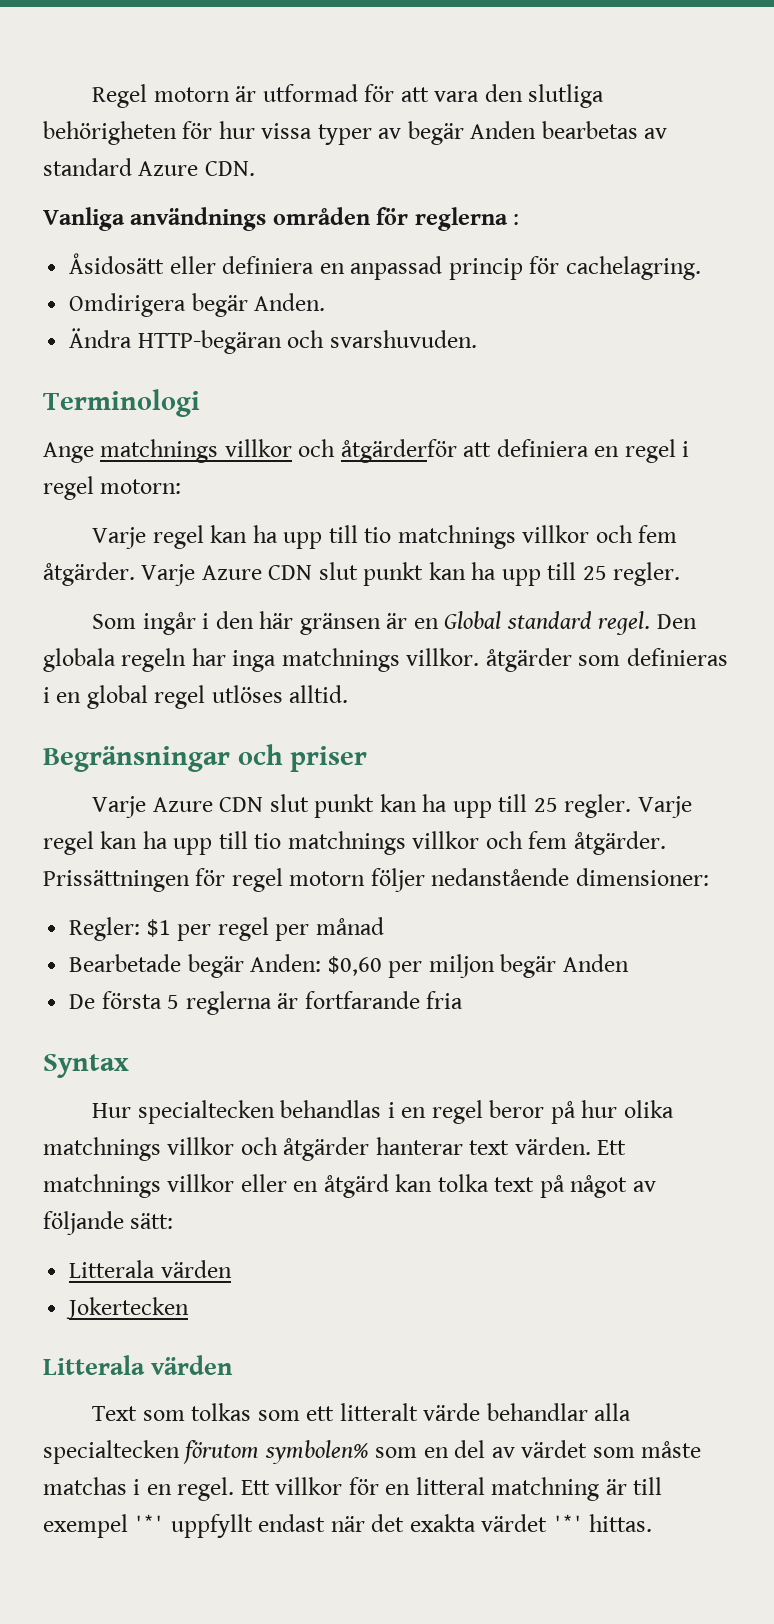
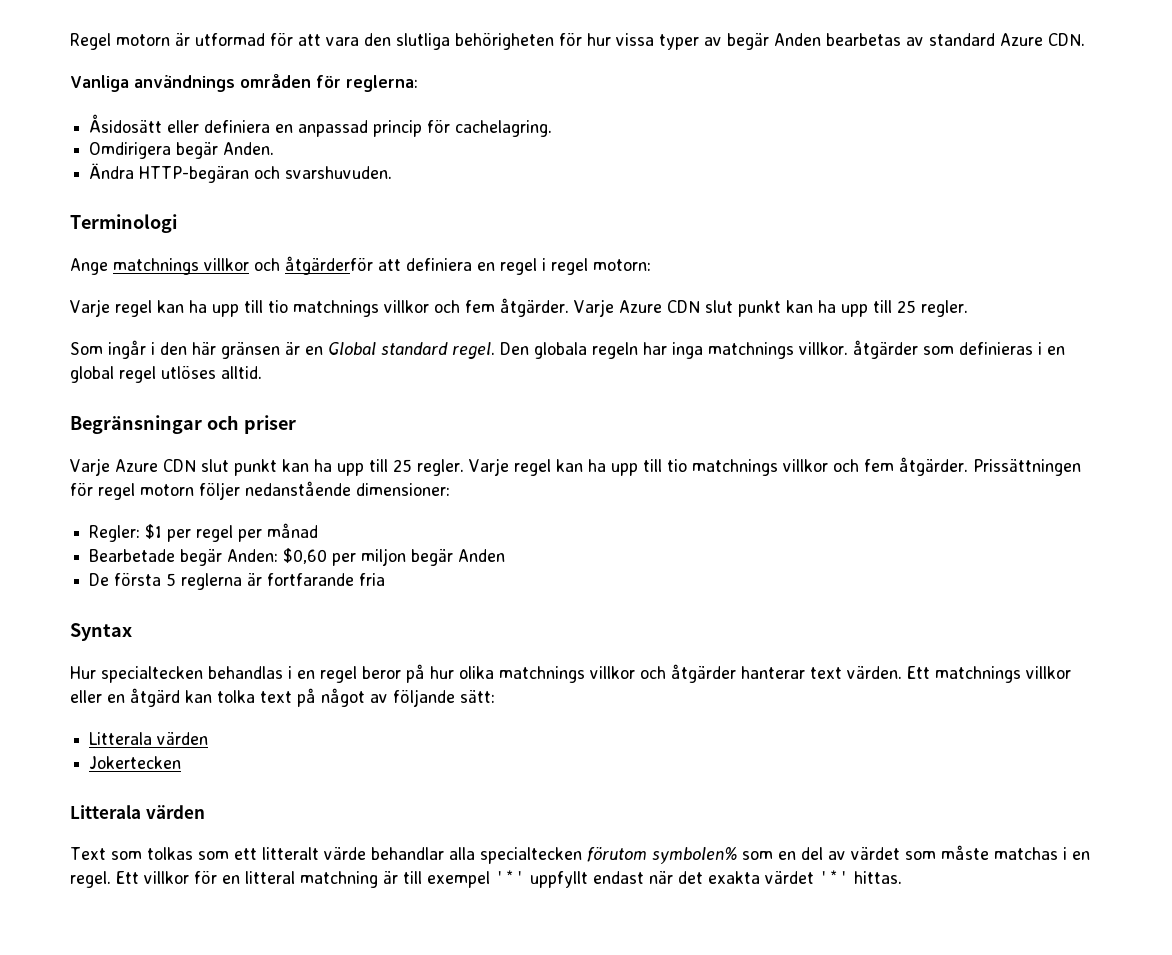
[414,207,520,231] reglerna : -> [345,75,418,92] reglerna:

